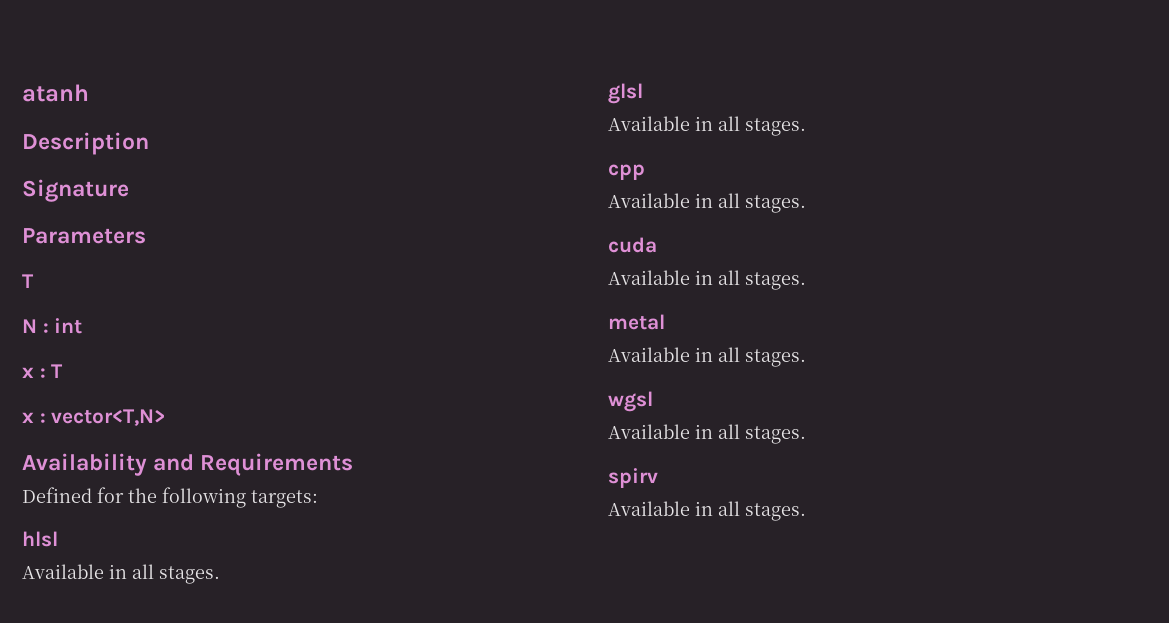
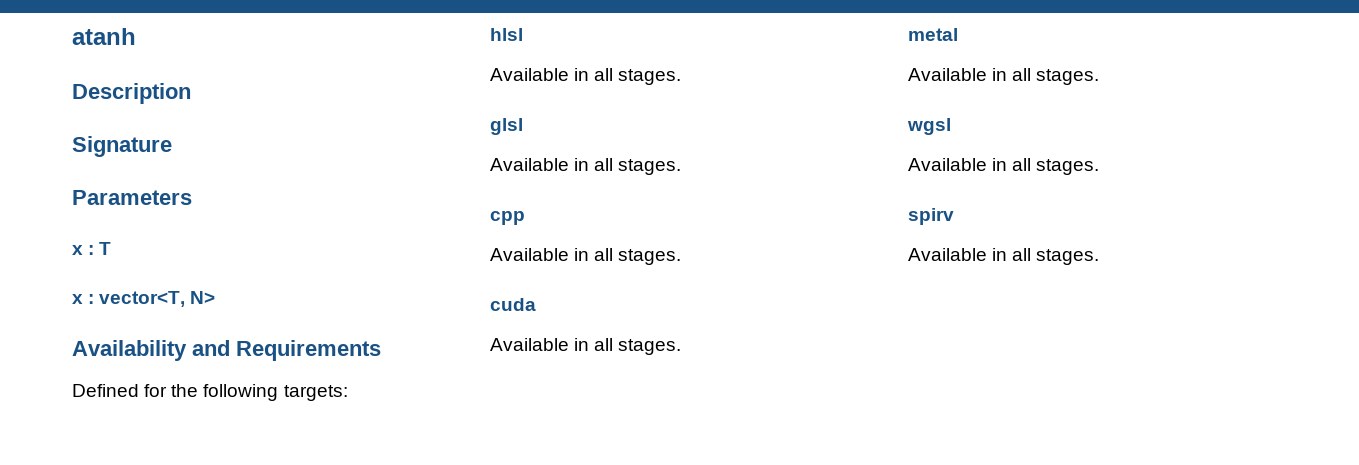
[22,274,34,288] [22,318,83,334] // T // N : int -> (192, 197) none
[51,409,166,426] vector<T,N> -> [99,291,216,307] vector<T, N>

